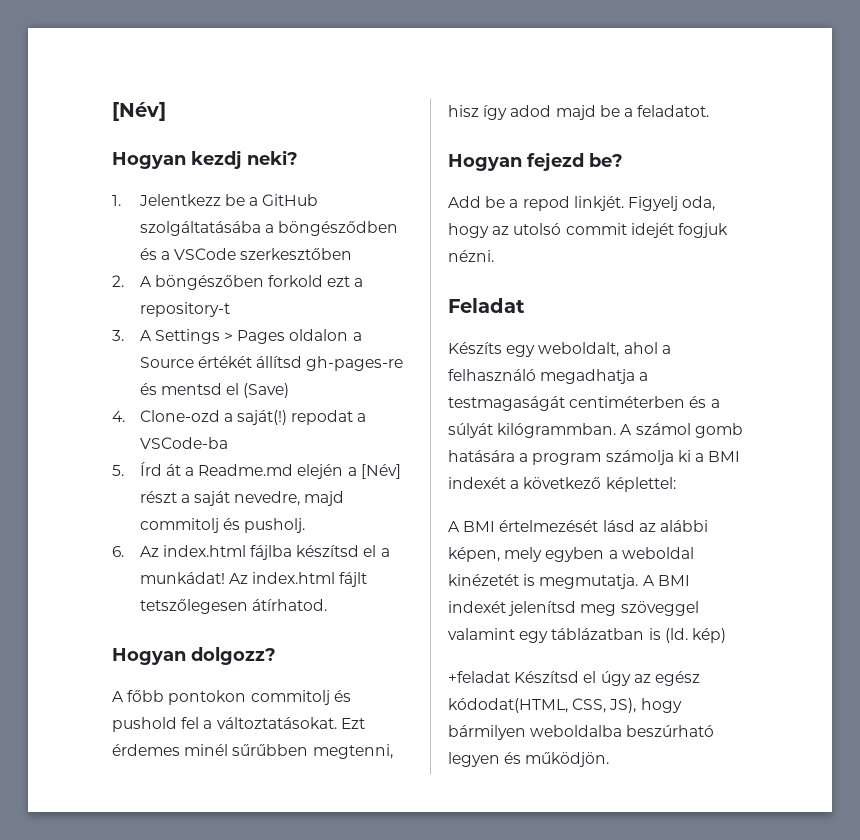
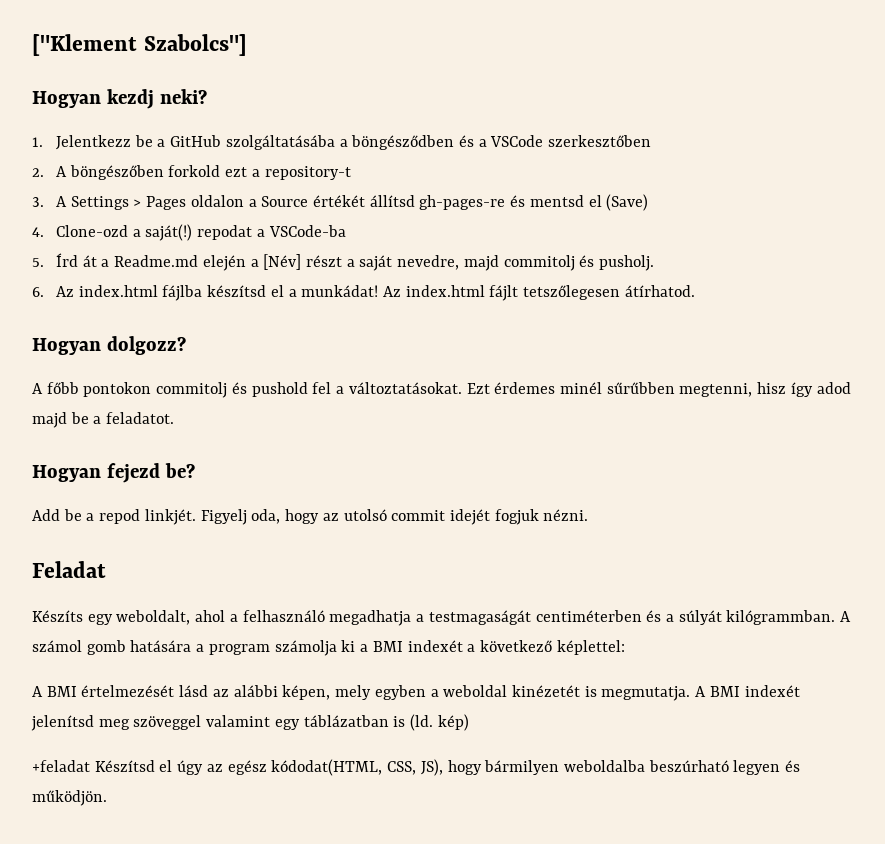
[112,102,166,121] [Név] -> [32,34,247,56] ["Klement Szabolcs"]

